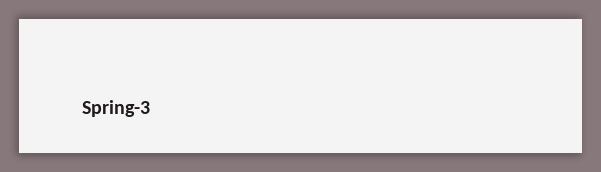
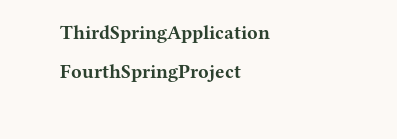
[82,100,150,117] Spring-3 -> [60,25,270,43] [60,64,241,82] ThirdSpringApplication // FourthSpringProject

